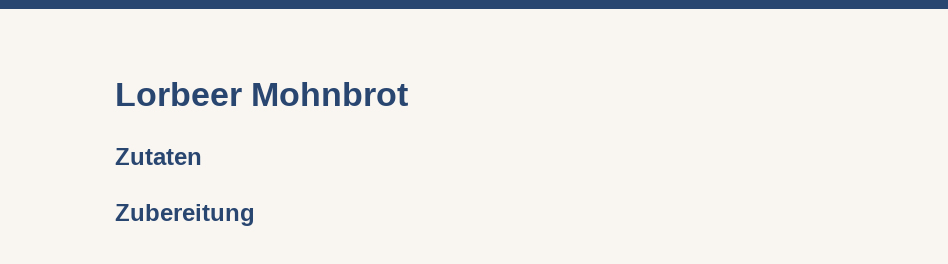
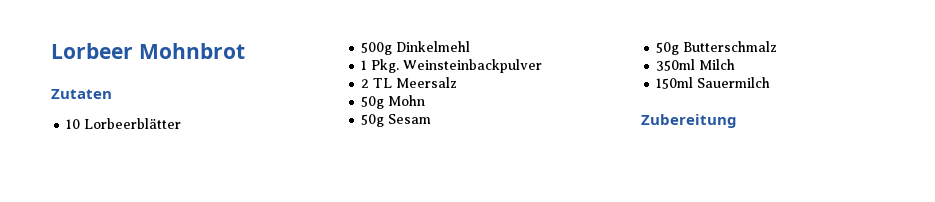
(202, 156) none -> [66,118,182,129] [361,41,471,55] [361,59,543,73] [361,77,458,88] [361,95,426,109] [361,114,432,127] [656,41,778,55] [656,59,736,71] [656,77,771,89] // 10 Lorbeerblätter // 500g Dinkelmehl // 1 Pkg. Weinsteinbackpulver // 2 TL Meersalz // 50g Mohn // 50g Sesam // 50g Butterschmalz // 350ml Milch // 150ml Sauermilch

